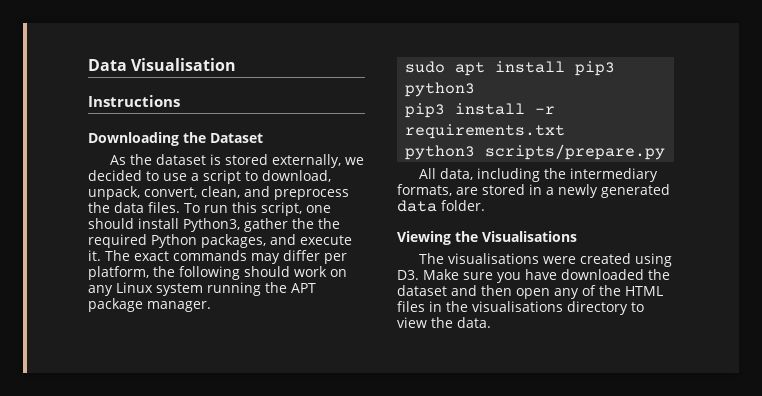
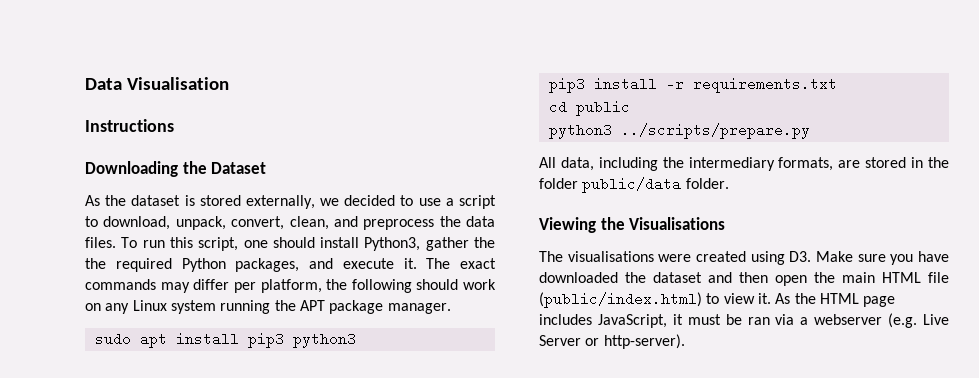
[405,144,666,160] // python3 scripts/prepare.py -> [548,100,630,116] [548,123,810,139] // cd public // python3 ../scripts/prepare.py
[546,184,670,198] [397,200,437,212] a newly generated data -> [928,157,950,168] [539,177,682,193] the folder public/data
[554,285,663,299] [397,301,644,315] [397,317,491,328] any of the HTML files in the visualisations directory to view the data. -> [814,272,949,283] [539,292,896,308] [539,313,949,328] [539,334,685,349] the main HTML file (public/index.html) to view it. As the HTML page includes JavaScript, it must be ran via a webserver (e.g. Live Server or http-server).

